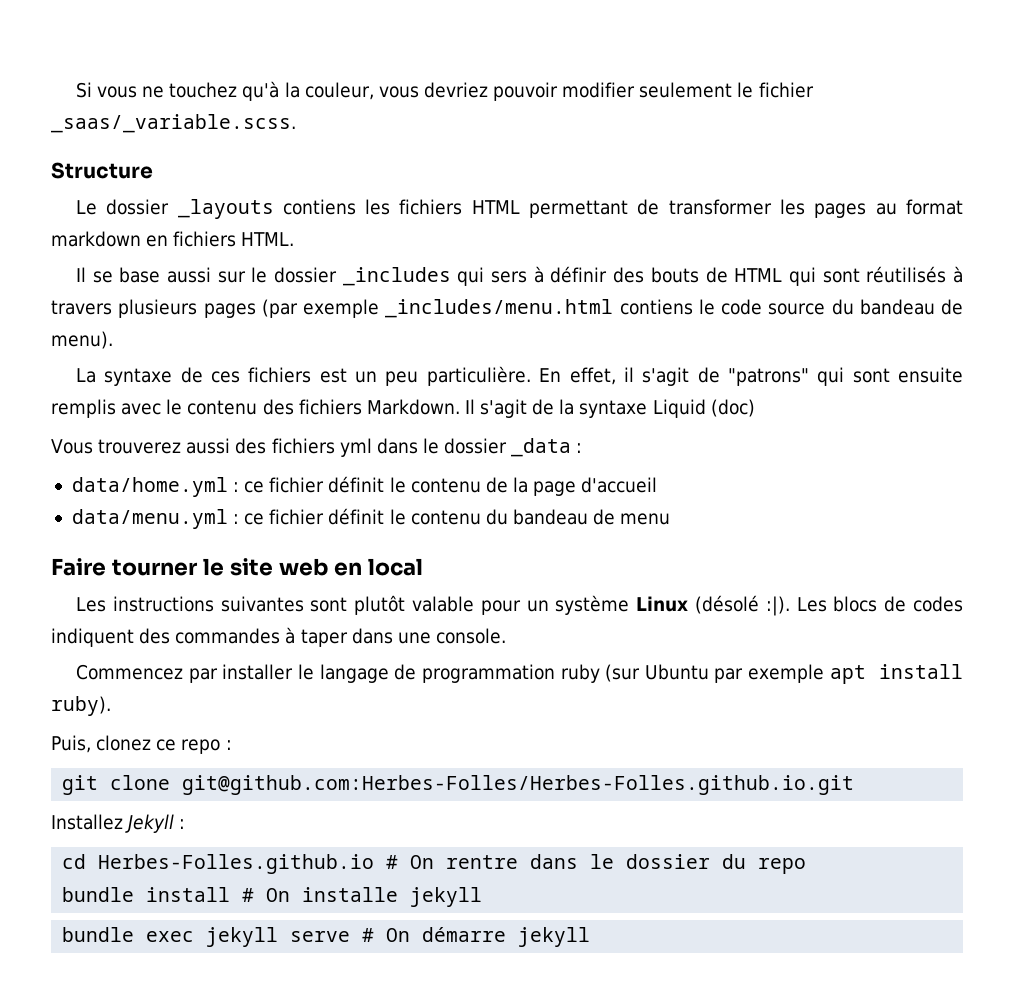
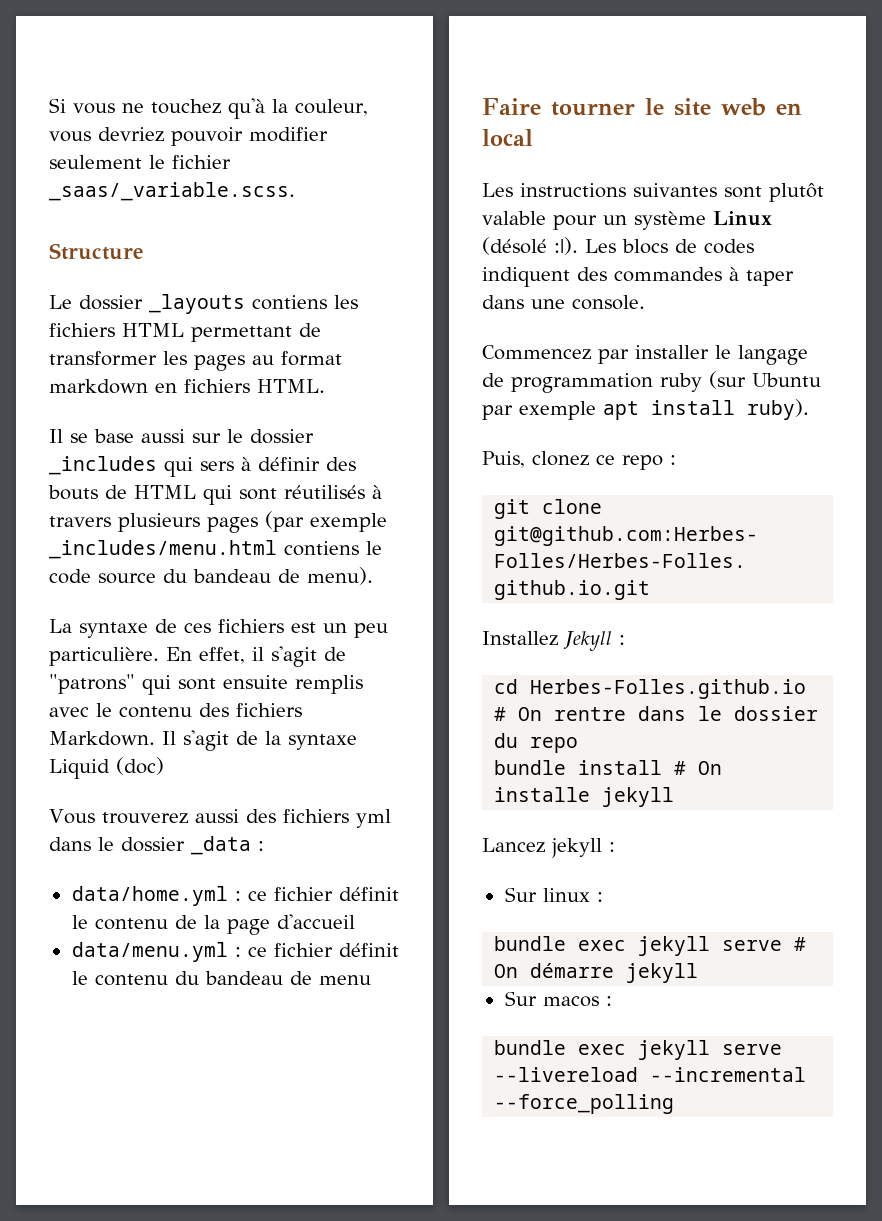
(483, 897) none -> [482,838,615,858] [504,887,603,902] // Lancez jekyll : // Sur linux :
(591, 937) none -> [504,991,612,1007] [494,1040,783,1060] [494,1067,807,1082] [494,1094,675,1114] // Sur macos : // bundle exec jekyll serve --livereload --incremental --force_polling

